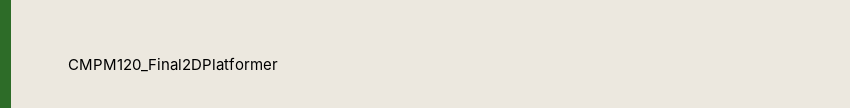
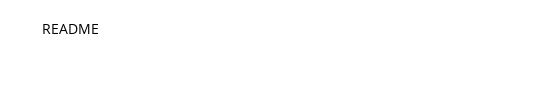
[68,57,278,72] CMPM120_Final2DPlatformer -> [42,24,99,34] README

